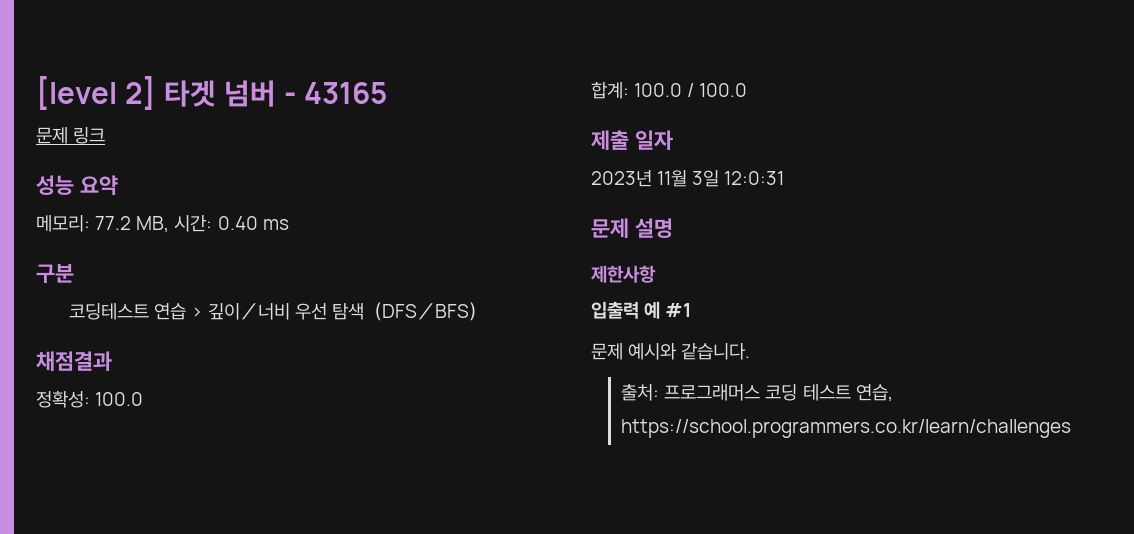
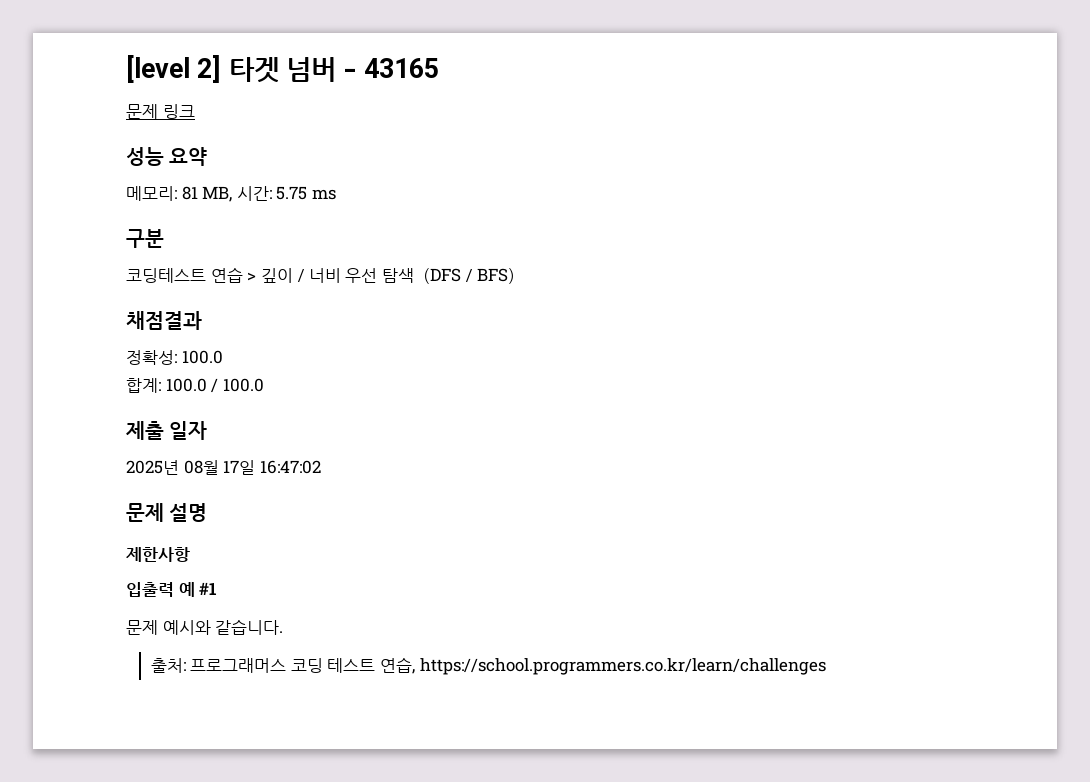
[95,216,132,230] 77.2 -> [181,186,198,200] 81
[217,216,258,230] 0.40 -> [276,186,308,200] 5.75
[591,170,785,187] 2023년 11월 3일 12:0:31 -> [126,460,321,475] 2025년 08월 17일 16:47:02

